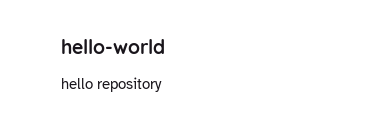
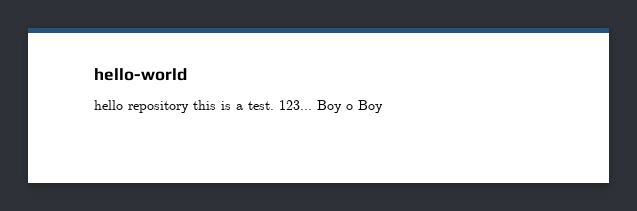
(162, 84) none -> [193,100,383,113] this is a test. 123... Boy o Boy

